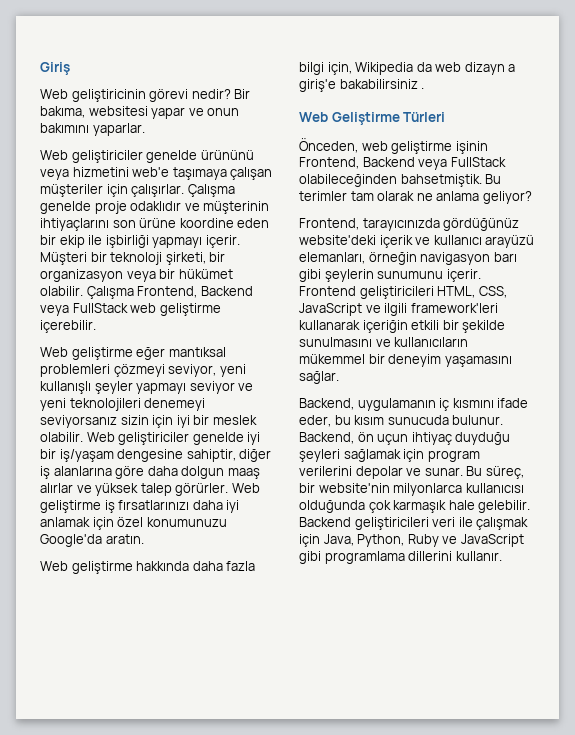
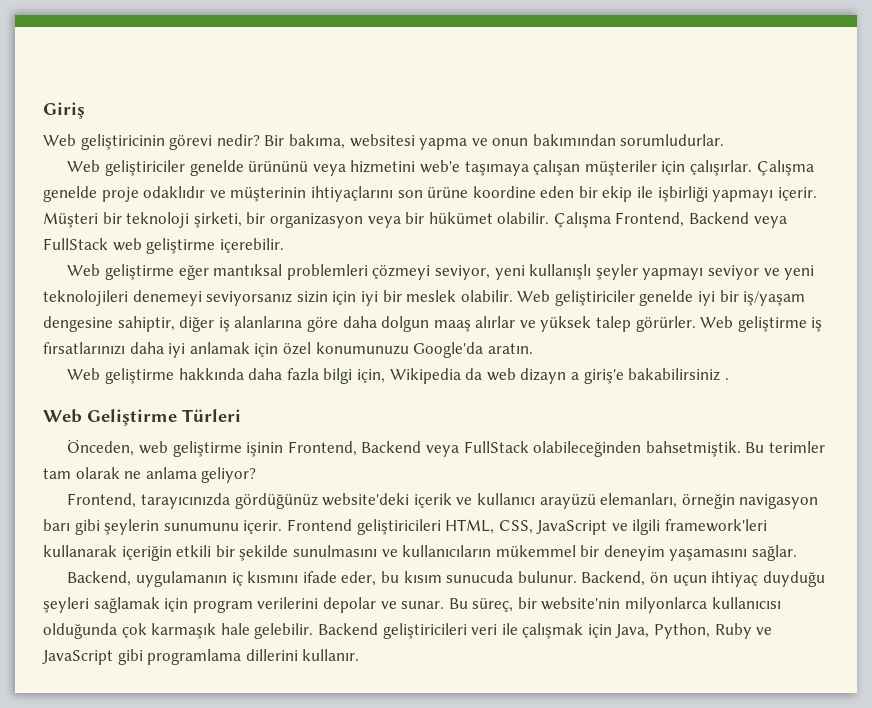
[151,107,186,119] yapar -> [419,138,468,150] yapma
[40,123,145,136] bakımını yaparlar. -> [532,134,725,146] bakımından sorumludurlar.

